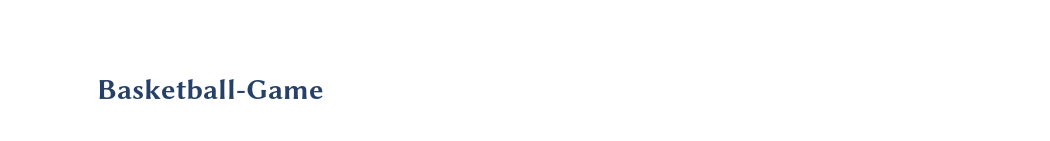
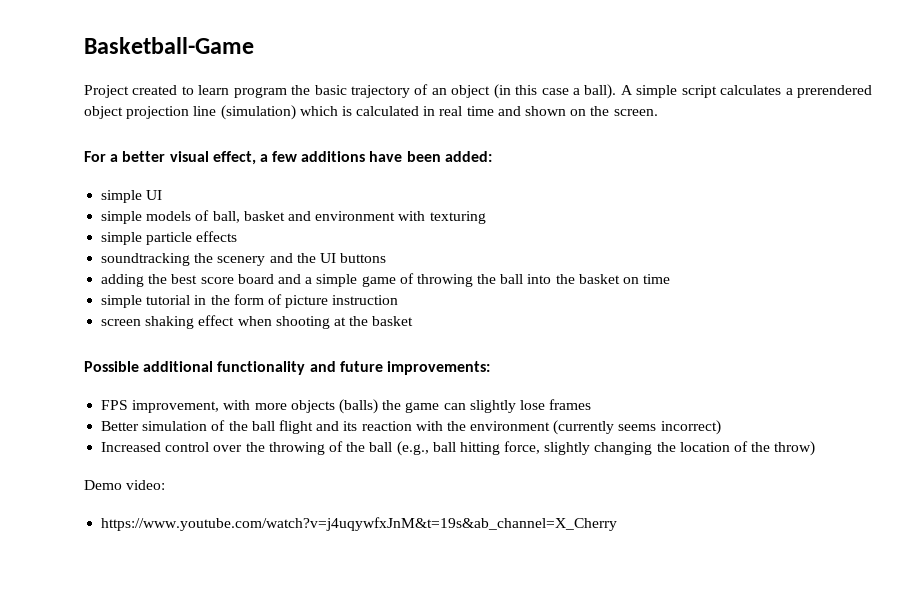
(324, 89) none -> [84,84,873,99] [84,105,658,120] [84,151,492,165] [101,190,163,203] [101,210,486,224] [101,231,238,245] [101,253,387,266] [101,273,671,287] [101,294,399,308] [101,315,414,329] [84,361,490,375] [101,399,592,414] [101,420,721,435] [101,441,816,456] [84,480,166,490] [101,517,618,531] // Project created to learn program the basic trajectory of an object (in this case a ball). A simple script calculates a prerendered object projection line (simulation) which is calculated in real time and shown on the screen. // For a better visual effect, a few additions have been added: // simple UI // simple models of ball, basket and environment with texturing // simple particle effects // soundtracking the scenery and the UI buttons // adding the best score board and a simple game of throwing the ball into the basket on time // simple tutorial in the form of picture instruction // screen shaking effect when shooting at the basket // Possible additional functionality and future improvements: // FPS improvement, with more objects (balls) the game can slightly lose frames // Better simulation of the ball flight and its reaction with the environment (currently seems incorrect) // Increased control over the throwing of the ball (e.g., ball hitting force, slightly changing the location of the throw) // Demo video: // https://www.youtube.com/watch?v=j4uqywfxJnM&t=19s&ab_channel=X_Cherry

